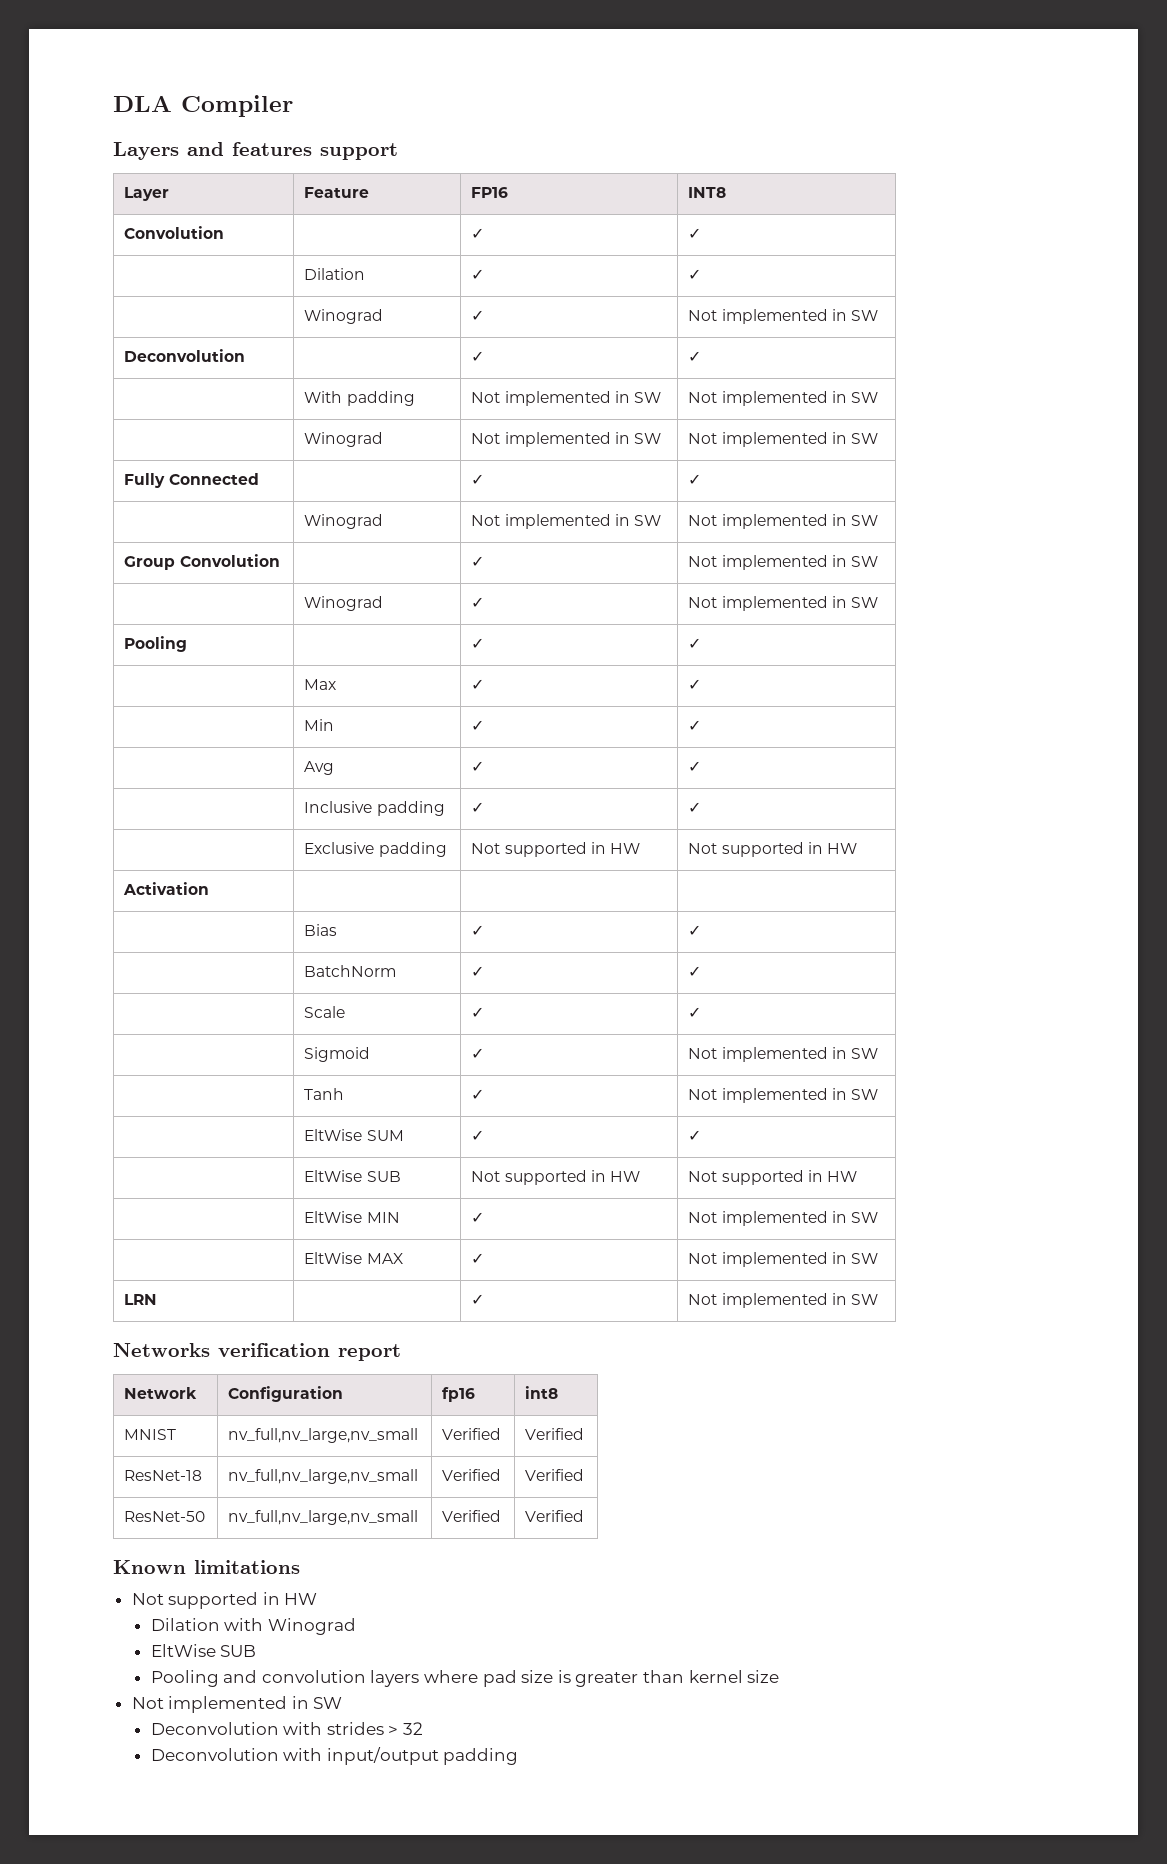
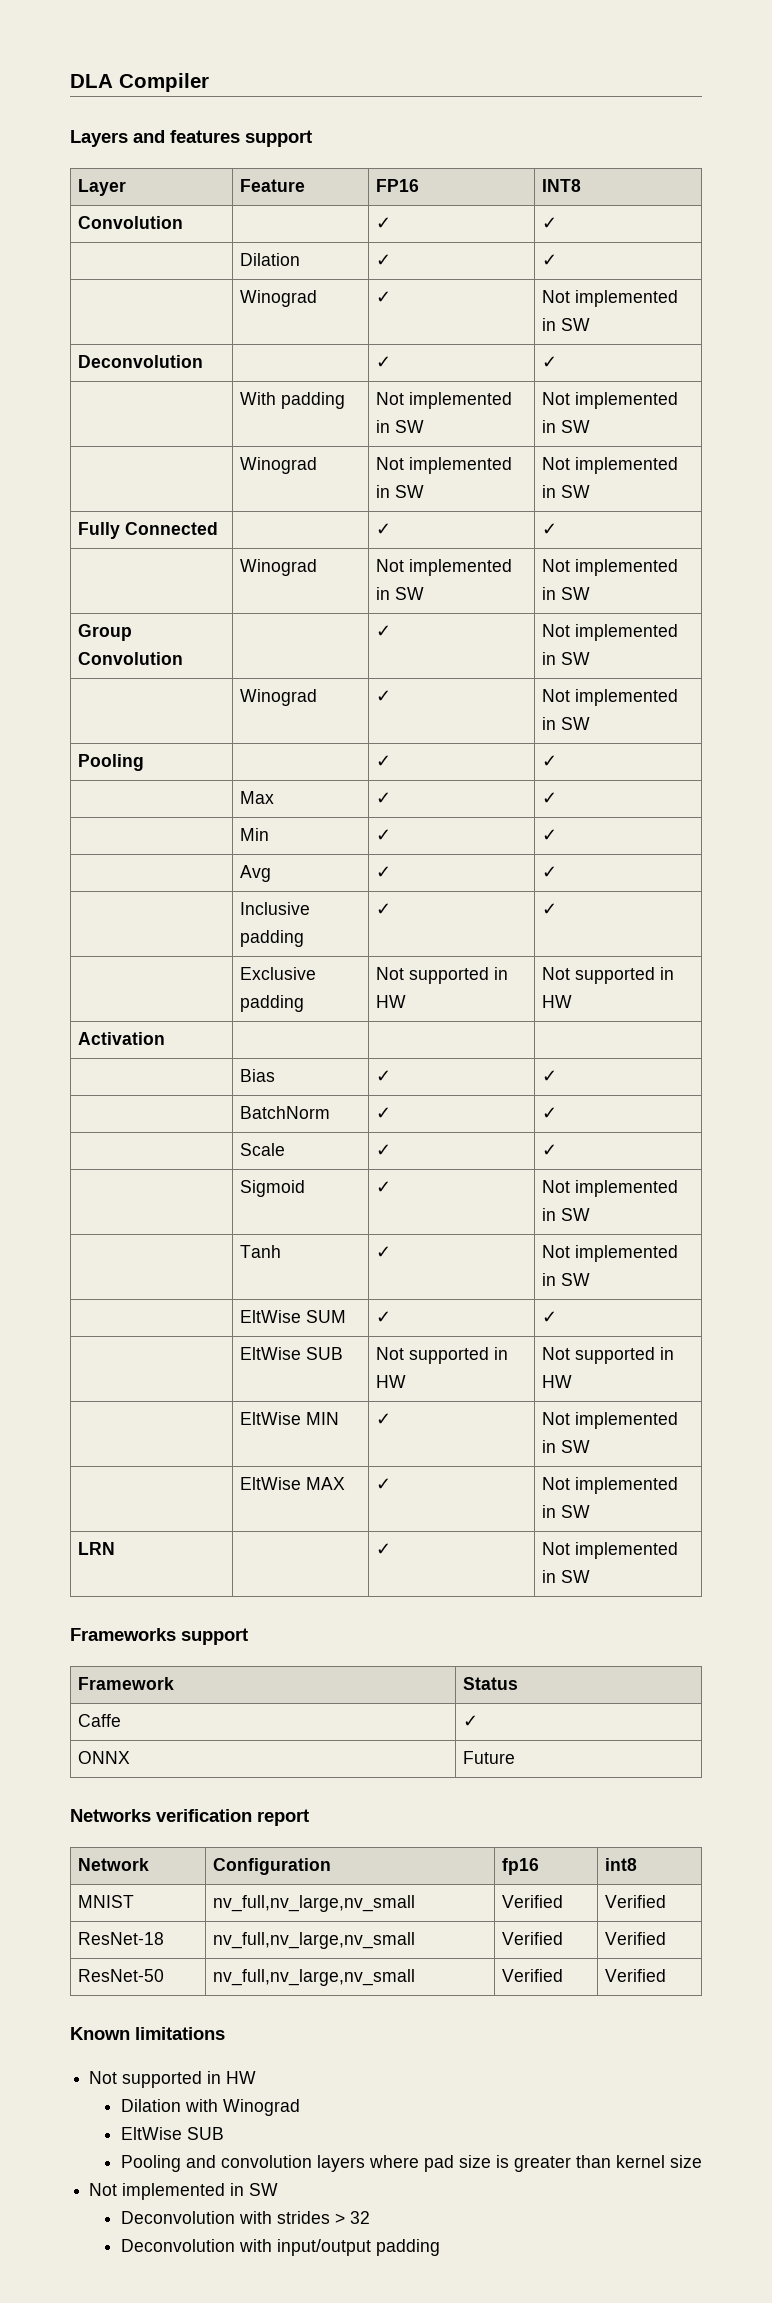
(879, 1299) none -> [70,1628,248,1645] [78,1677,175,1690] [463,1677,519,1690] [78,1714,122,1727] [463,1715,479,1727] [78,1751,131,1764] [463,1751,516,1764] // Frameworks support // Framework | Status // Caffe | ✓ // ONNX | Future

